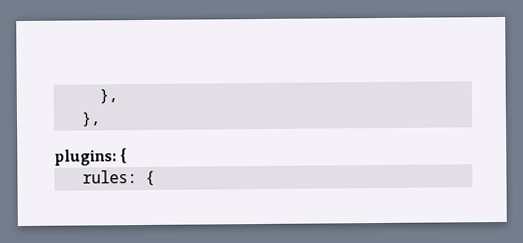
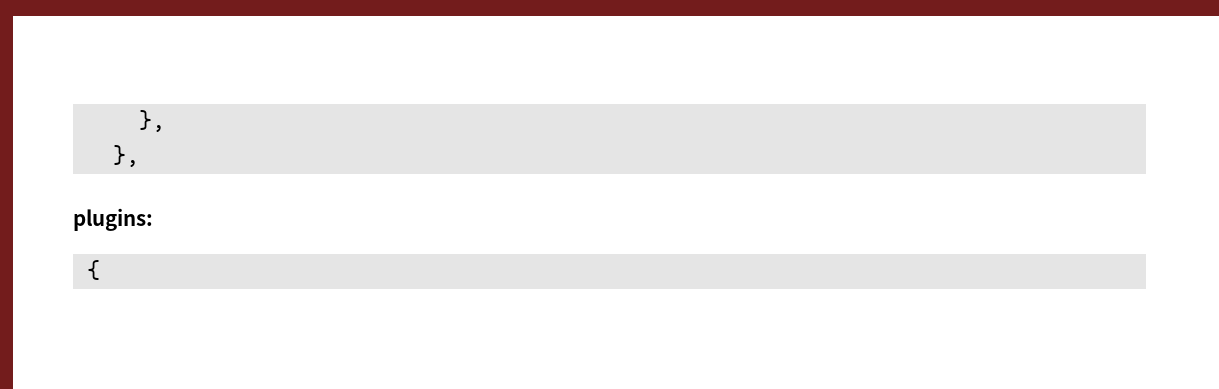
[120,148,128,164] [81,170,155,186] { // rules: { -> [87,260,101,280] // {

